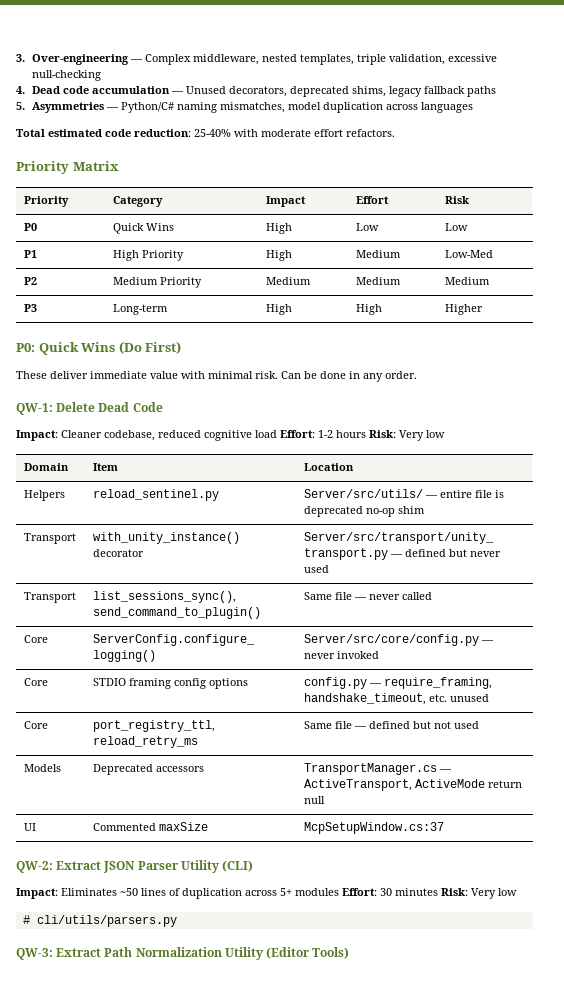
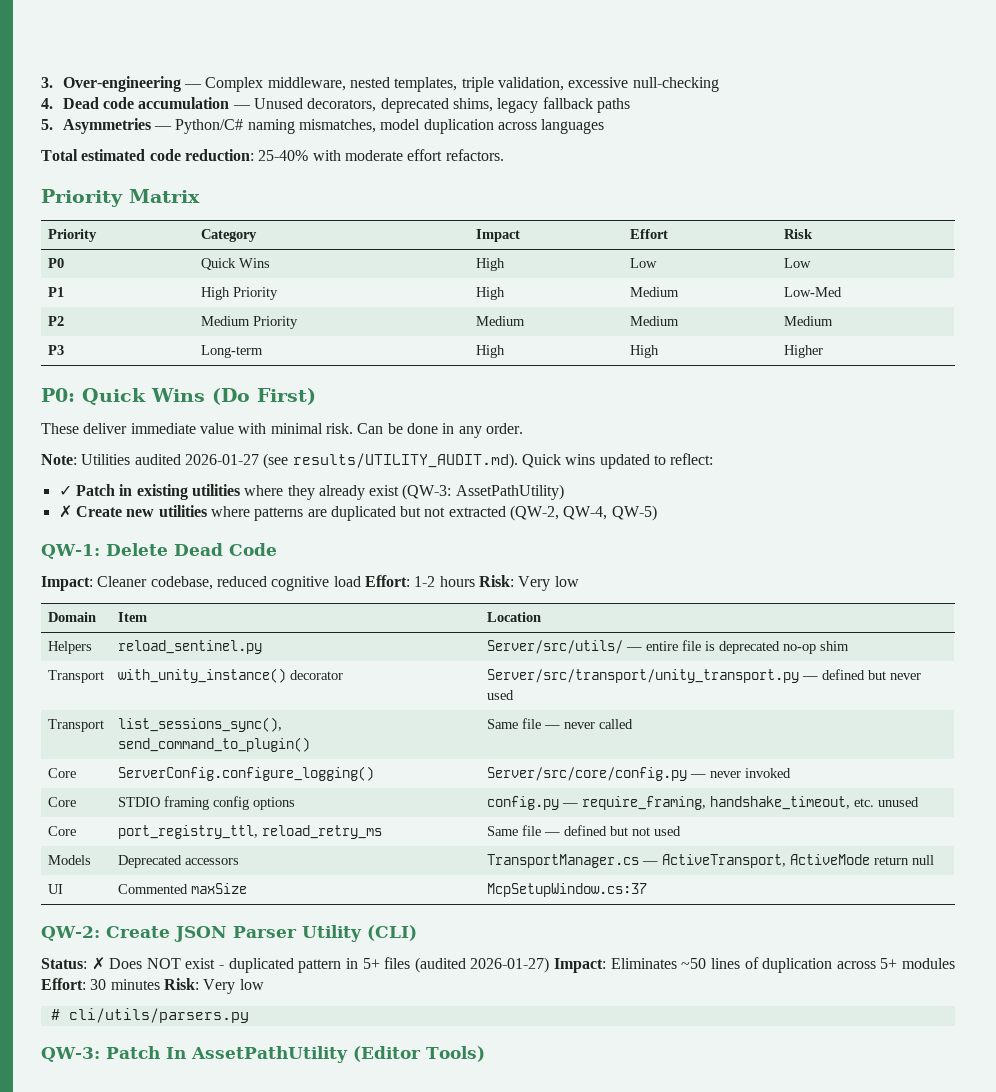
(417, 375) none -> [41,453,714,469] [58,484,564,500] [58,505,657,521] // Note: Utilities audited 2026-01-27 (see results/UTILITY_AUDIT.md). Quick wins updated to reflect: // ✓ Patch in existing utilities where they already exist (QW-3: AssetPathUtility) // ✗ Create new utilities where patterns are duplicated but not extracted (QW-2, QW-4, QW-5)
[56,861,102,870] Extract -> [105,926,170,938] Create
(254, 866) none -> [41,957,550,973] Status: ✗ Does NOT exist - duplicated pattern in 5+ files (audited 2026-01-27)
[56,947,263,960] Extract Path Normalization Utility -> [105,1046,348,1063] Patch In AssetPathUtility

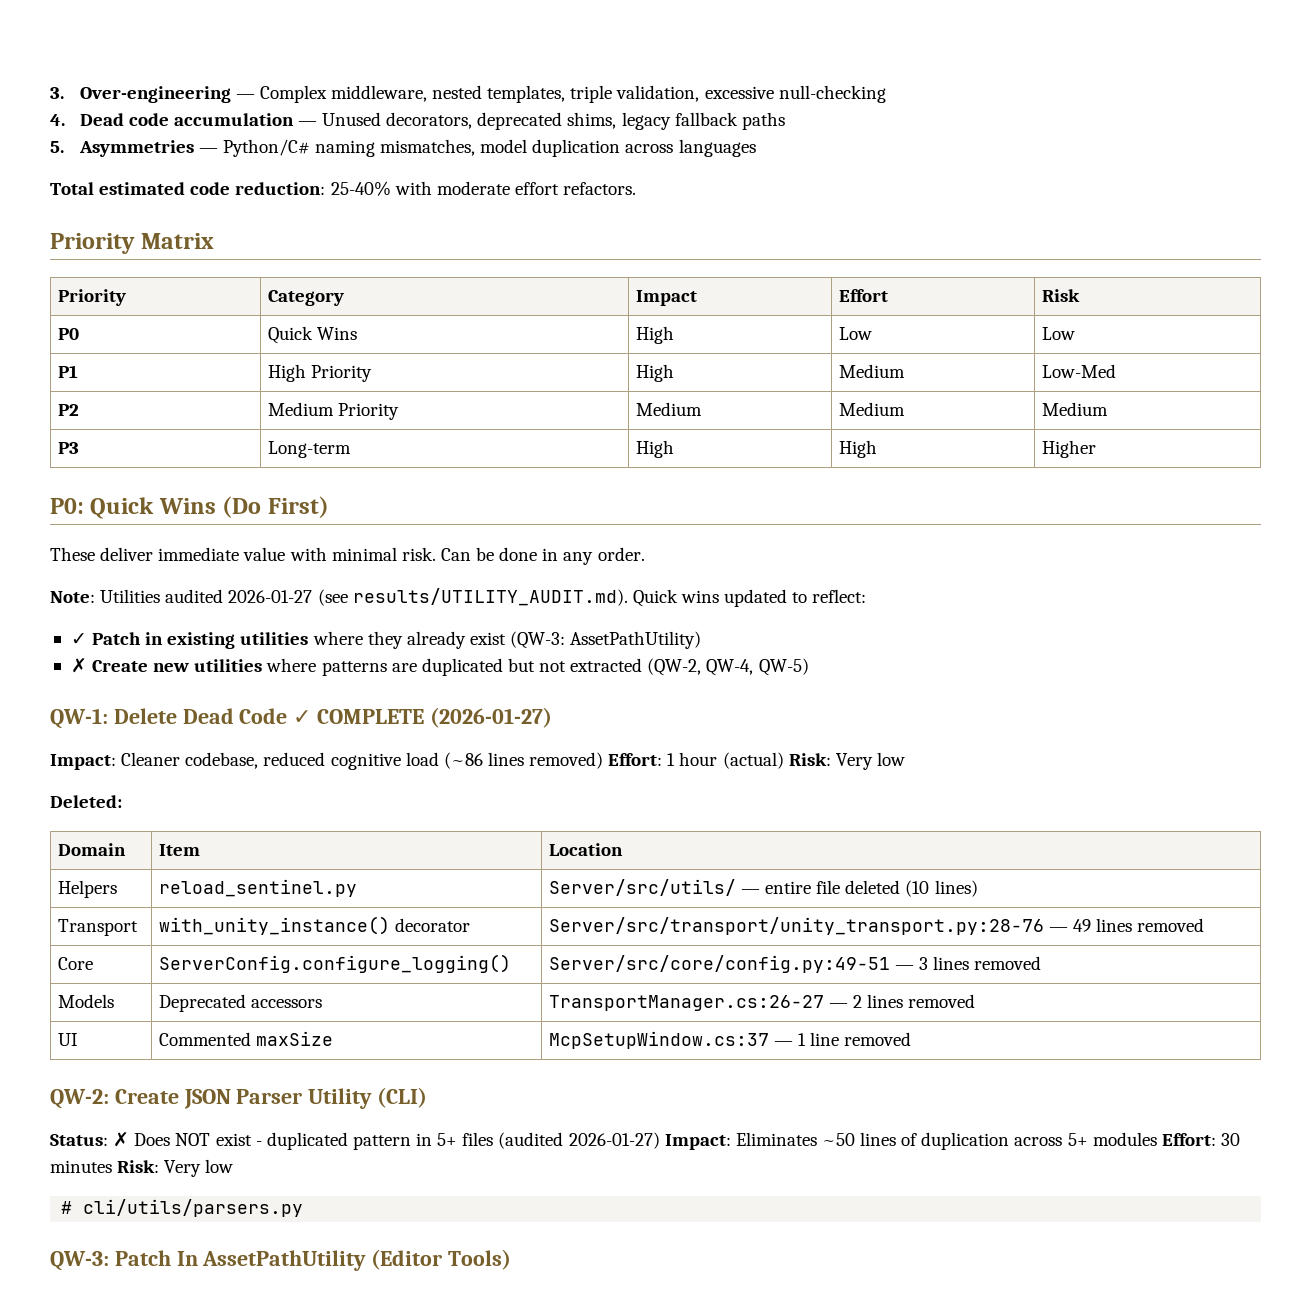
(277, 549) none -> [293,707,552,728] ✓ COMPLETE (2026-01-27)
[364,575,579,591] Effort: 1-2 hours Risk: Very low -> [443,752,905,770] [50,795,122,808] (~86 lines removed) Effort: 1 hour (actual) Risk: Very low // Deleted:
[704,641,849,654] is deprecated no-op shim -> [845,880,978,897] deleted (10 lines)
[486,669,921,683] [486,690,514,700] [47,719,104,732] [117,717,282,732] [117,737,310,752] [486,718,633,729] [47,768,76,778] [117,766,374,781] [486,767,791,781] [47,797,76,807] [117,796,295,810] [486,796,919,810] [47,826,76,836] [117,825,382,839] [486,825,681,836] [47,855,91,865] [117,855,239,868] [486,854,934,868] Server/src/transport/unity_transport.py — defined but never used // Transport | list_sessions_sync(), send_command_to_plugin() | Same file — never called // Core | ServerConfig.configure_logging() | Server/src/core/config.py — never invoked // Core | STDIO framing config options | config.py — require_framing, handshake_timeout, etc. unused // Core | port_registry_ttl, reload_retry_ms | Same file — defined but not used // Models | Deprecated accessors | TransportManager.cs — ActiveTransport, ActiveMode return null -> [548,917,1205,935] [57,957,93,970] [158,954,511,973] [548,955,1042,973] [57,994,114,1008] [158,994,322,1012] [548,994,976,1011] Server/src/transport/unity_transport.py:28-76 — 49 lines removed // Core | ServerConfig.configure_logging() | Server/src/core/config.py:49-51 — 3 lines removed // Models | Deprecated accessors | TransportManager.cs:26-27 — 2 lines removed
(647, 890) none -> [773,1032,912,1046] — 1 line removed

